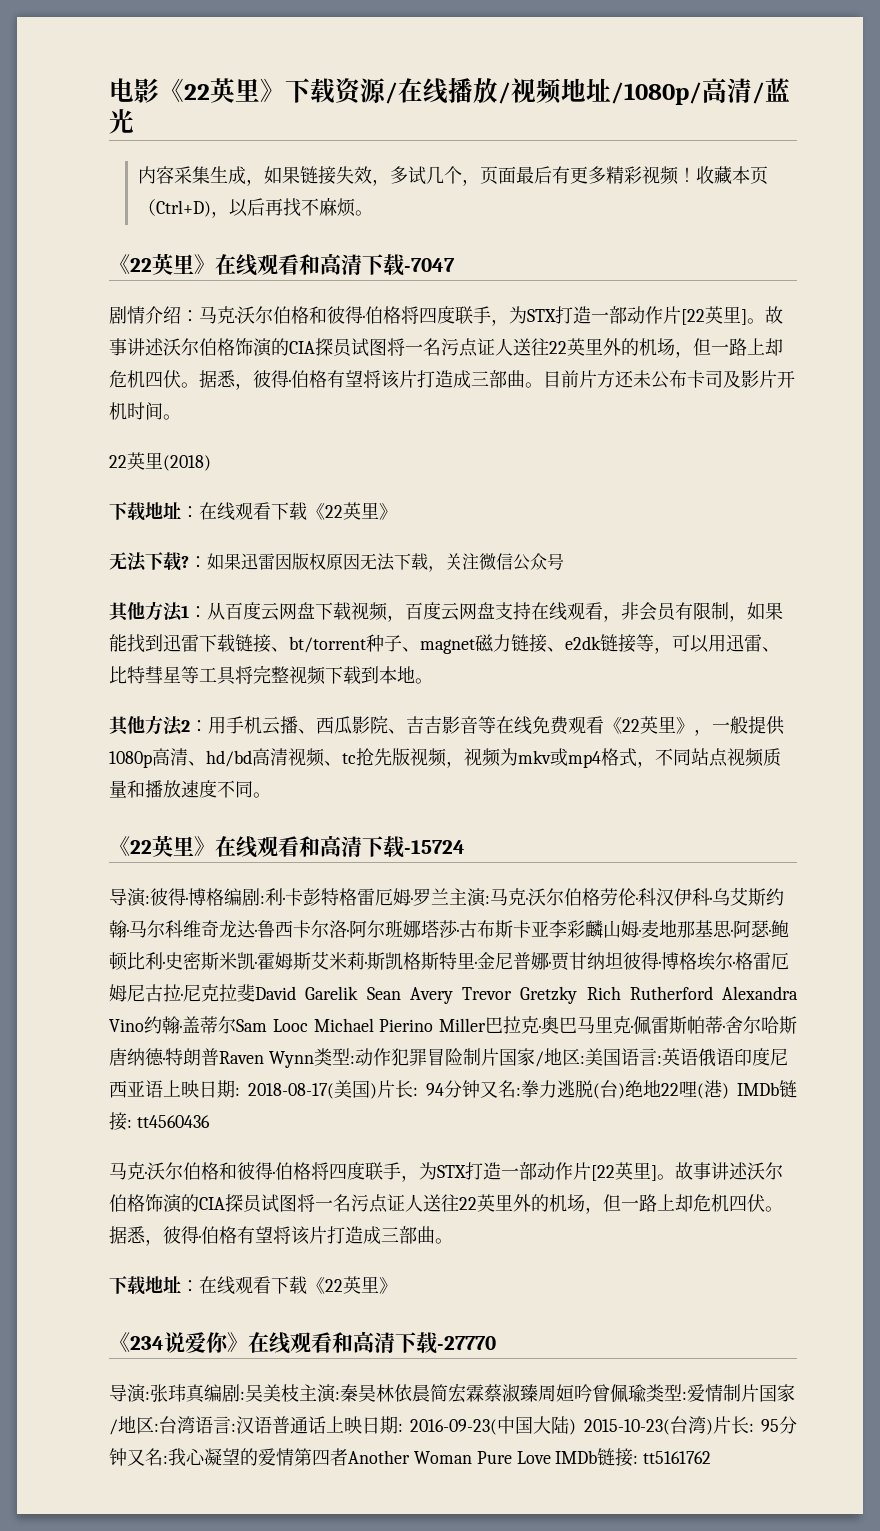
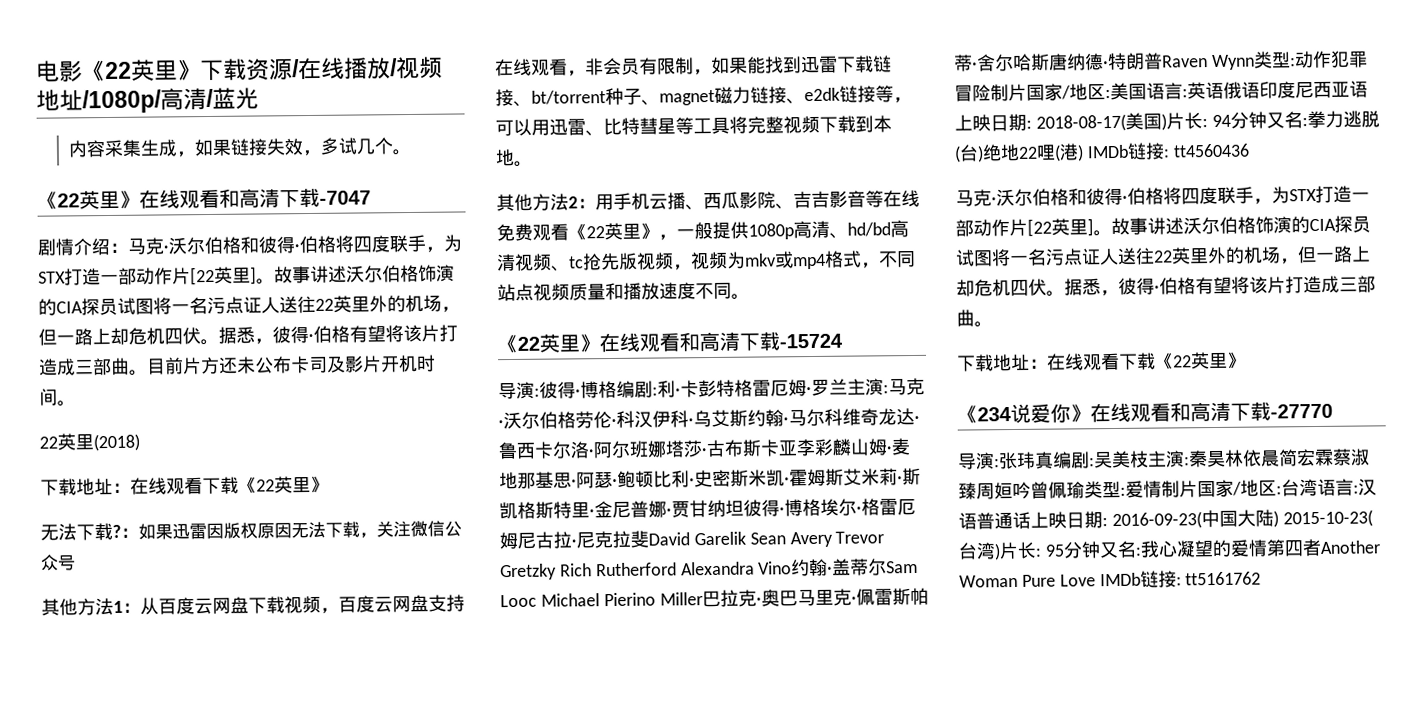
[462,166,769,186] [138,197,356,218] ，页面最后有更多精彩视频！收藏本页（Ctrl+D)，以后再找不麻烦 -> (394, 146) none

